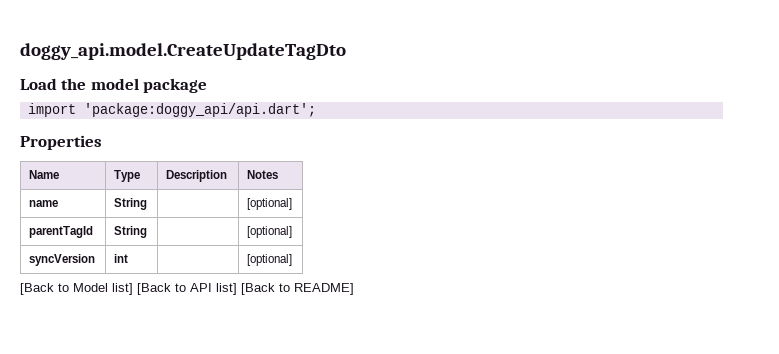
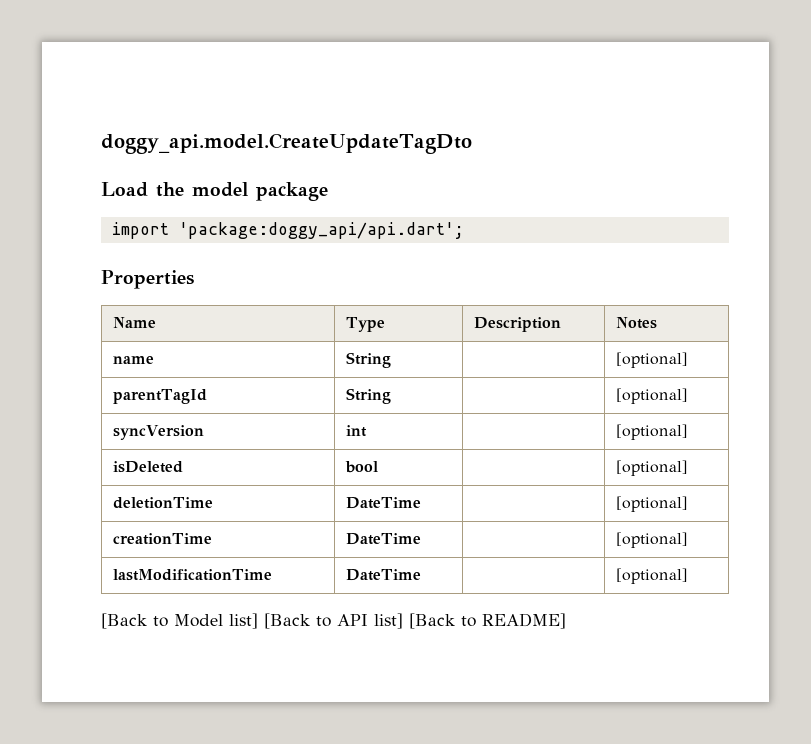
(293, 260) none -> [113,461,184,473] [345,461,379,473] [616,460,689,476] [113,497,214,509] [346,497,422,509] [616,496,689,512] [113,533,213,545] [346,533,422,545] [616,532,689,548] [113,569,273,581] [346,569,422,581] [616,568,689,584] // isDeleted | bool | | [optional] // deletionTime | DateTime | | [optional] // creationTime | DateTime | | [optional] // lastModificationTime | DateTime | | [optional]

